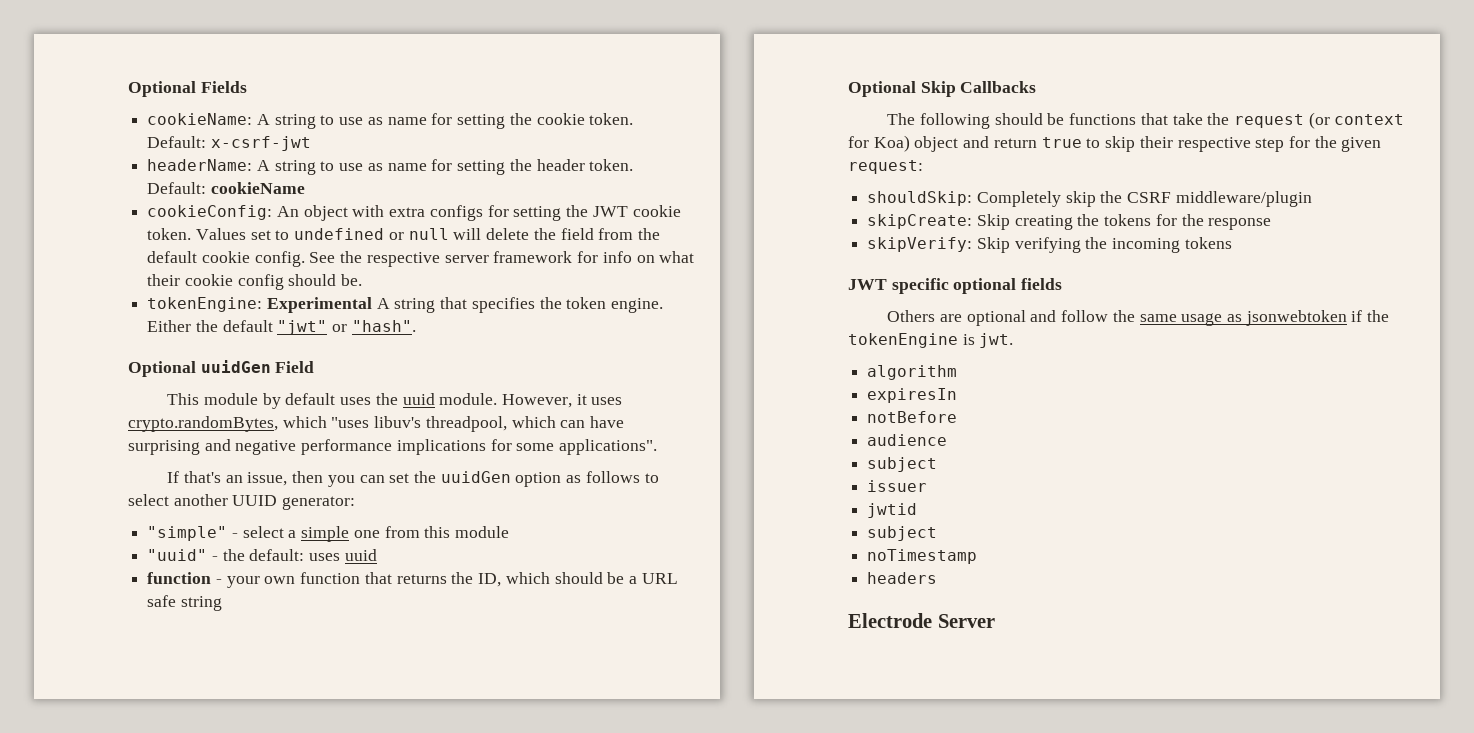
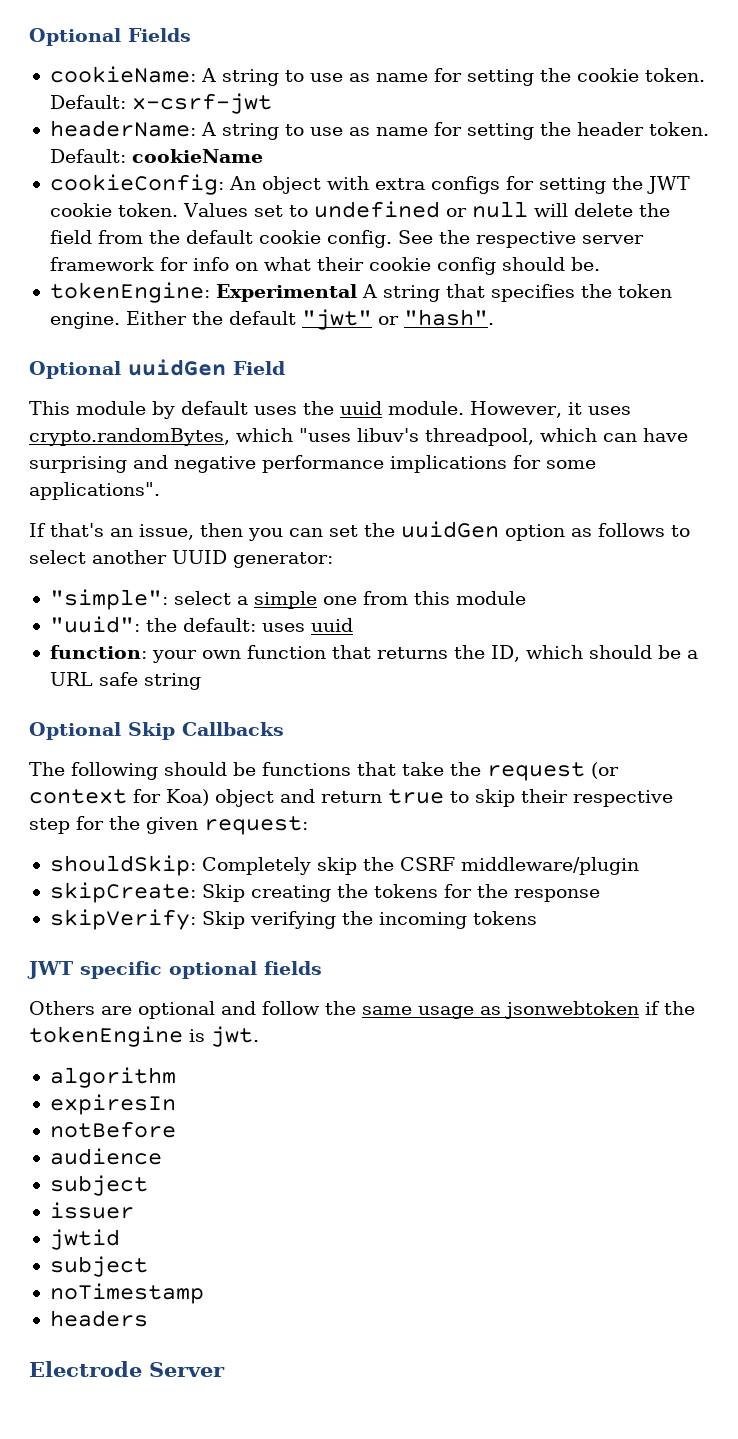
[147,526,238,541] "simple" - -> [49,589,168,610] "simple":
[147,549,218,561] "uuid" - -> [49,616,140,633] "uuid":
[147,572,222,584] function - -> [49,645,147,659] function:

